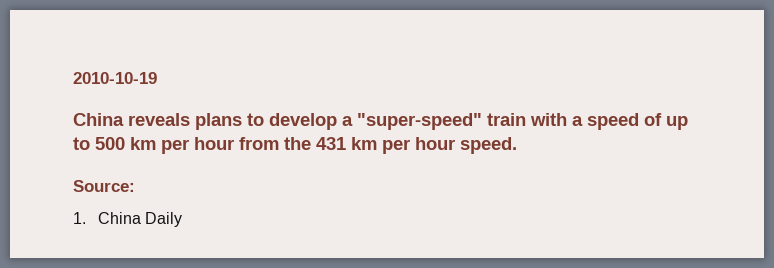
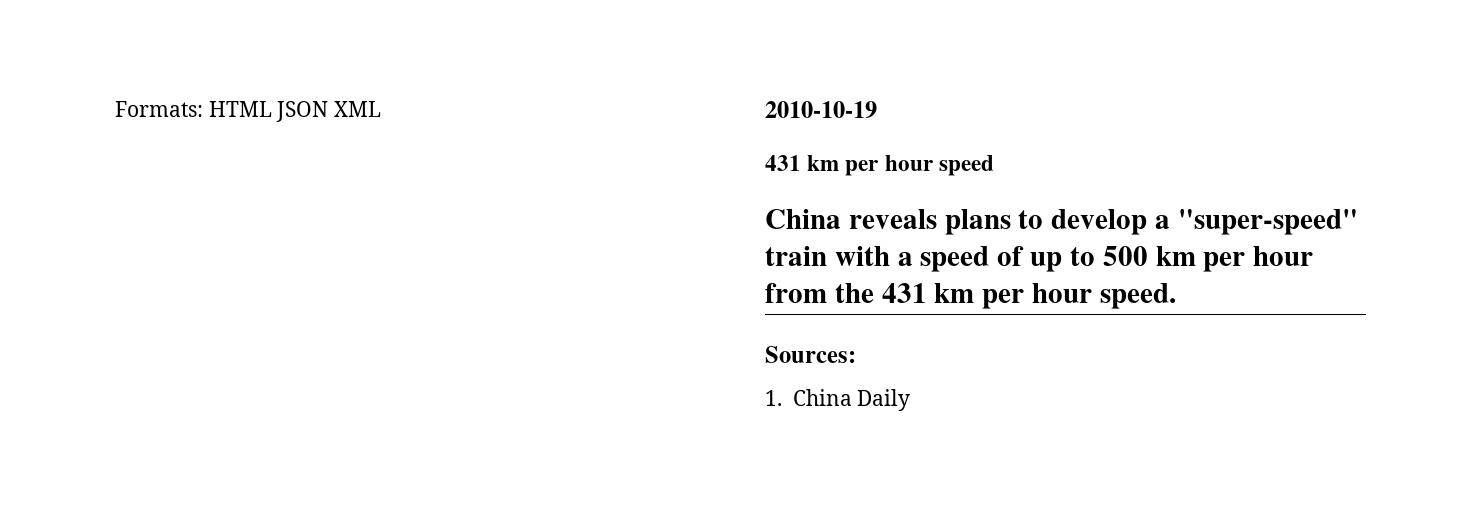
[73,72,157,84] 2010-10-19 -> [115,101,382,122] [765,101,877,118] [765,155,994,176] Formats: HTML JSON XML // 2010-10-19 // 431 km per hour speed
[73,180,135,192] Source: -> [765,346,856,363] Sources:

